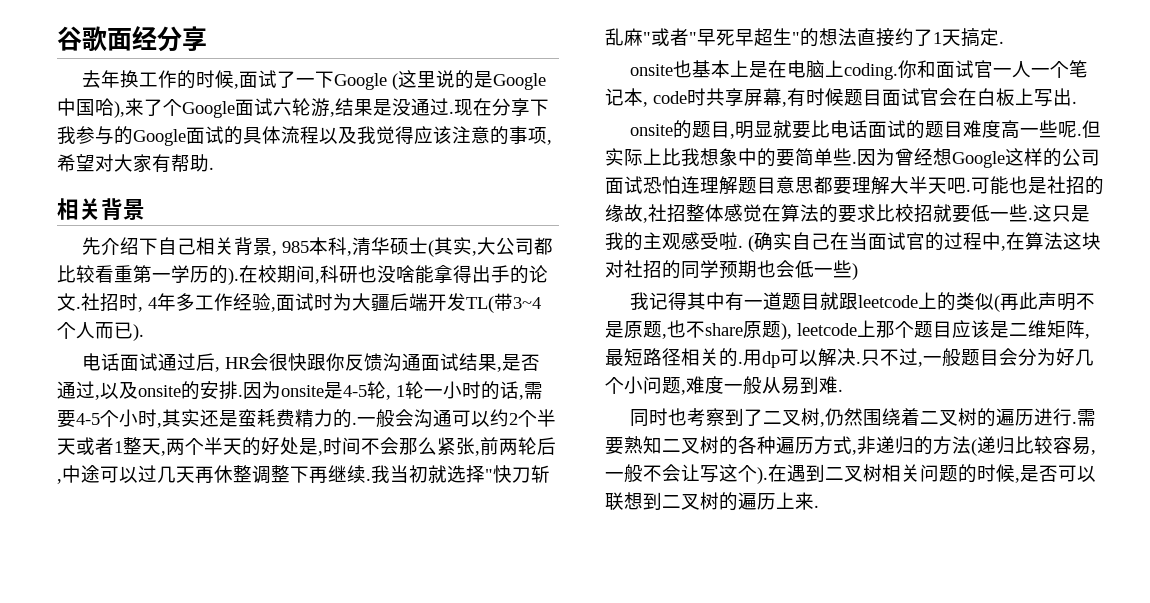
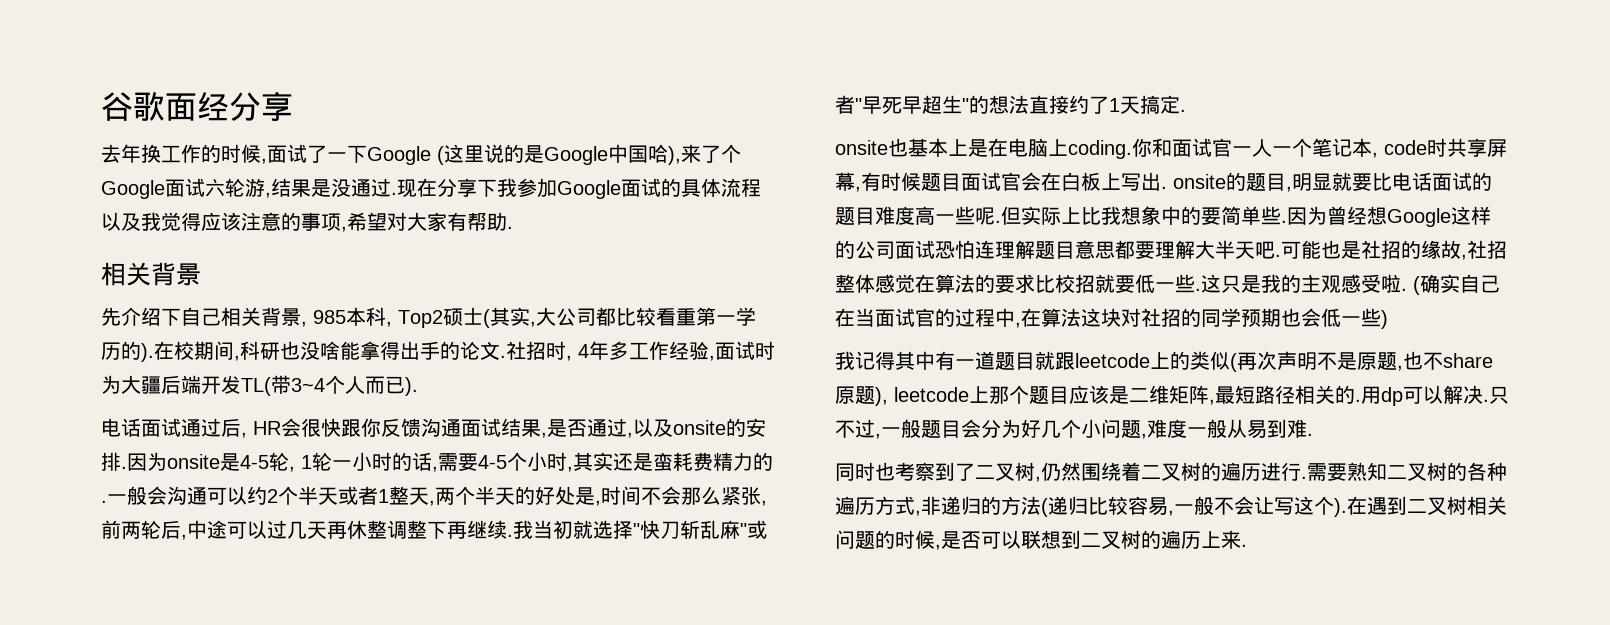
[95,126,133,145] 与的 -> [537,178,557,198] 加
[352,237,391,256] 清华 -> [398,310,443,328] Top2
(1077, 102) // -> (1167, 187) none
[1019,292,1039,310] 此 -> [1257,351,1277,370] 次

